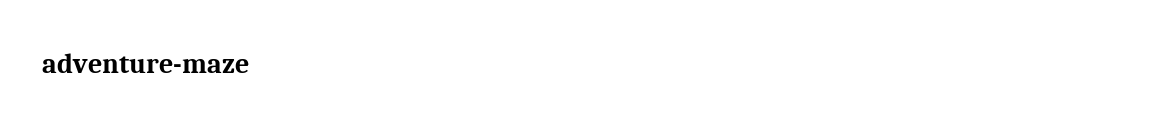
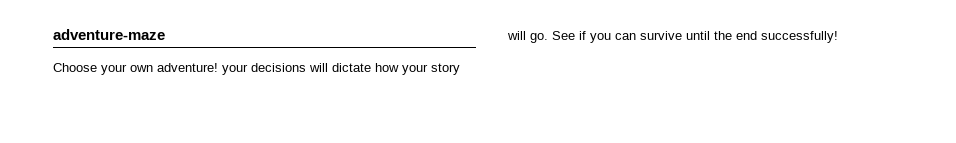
(249, 63) none -> [53,63,460,75] [507,31,838,43] // Choose your own adventure! your decisions will dictate how your story will go. See if you can survive until the end successfully!

